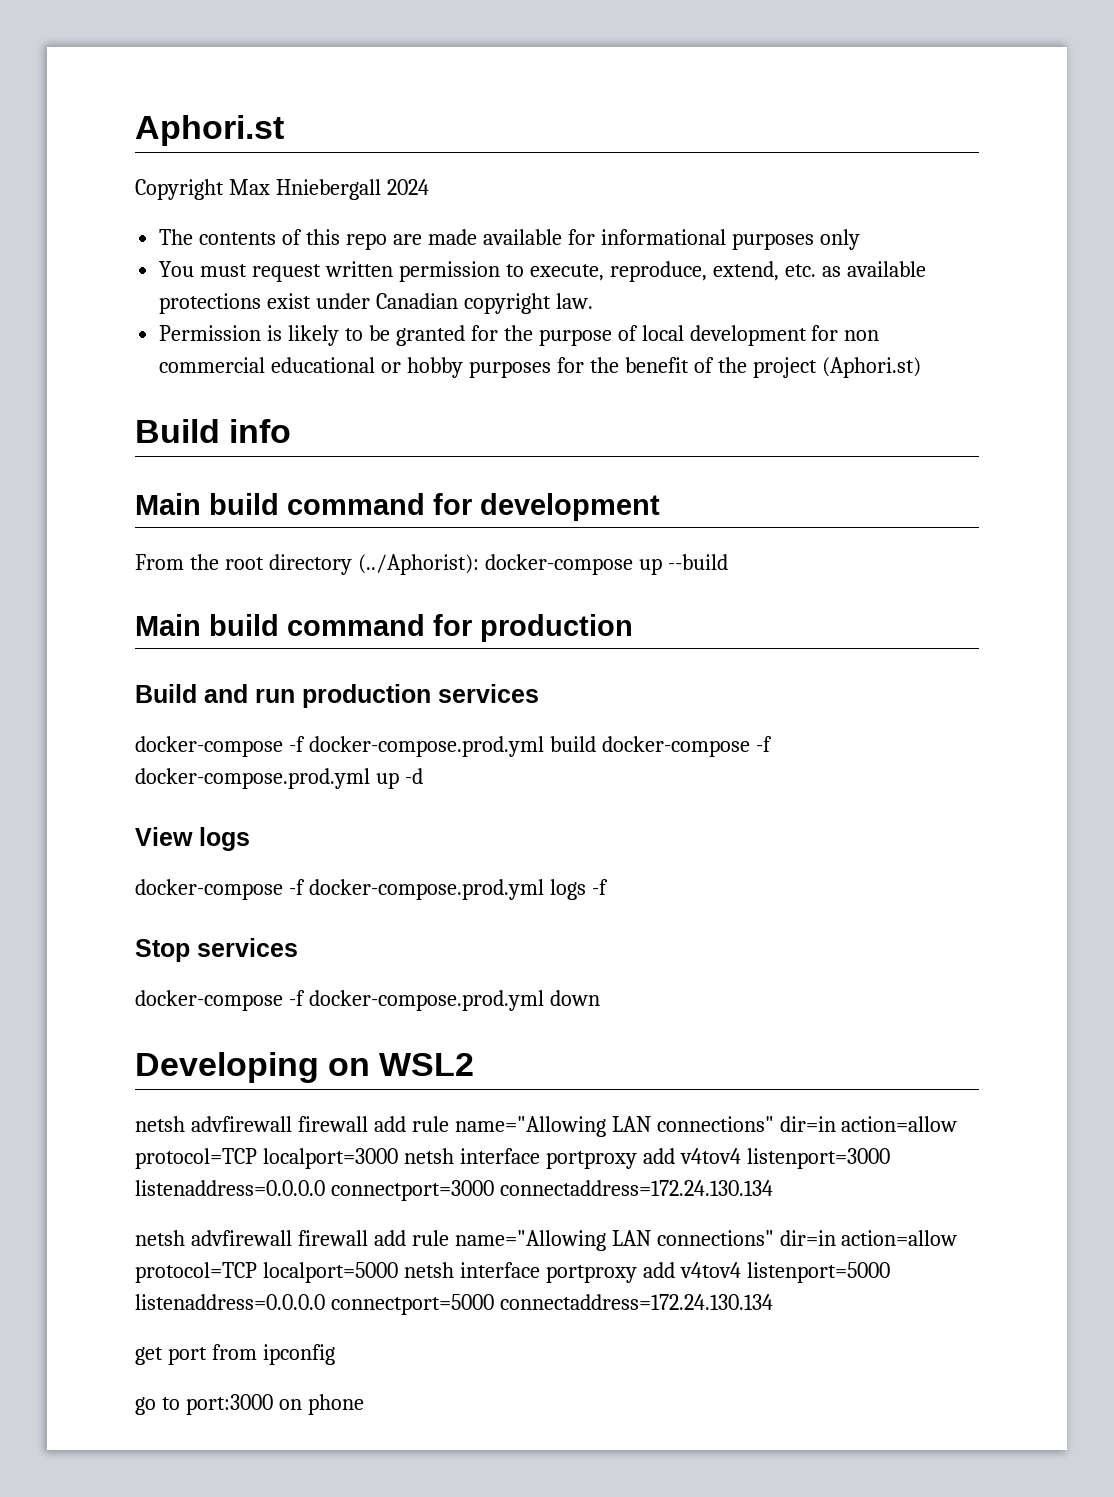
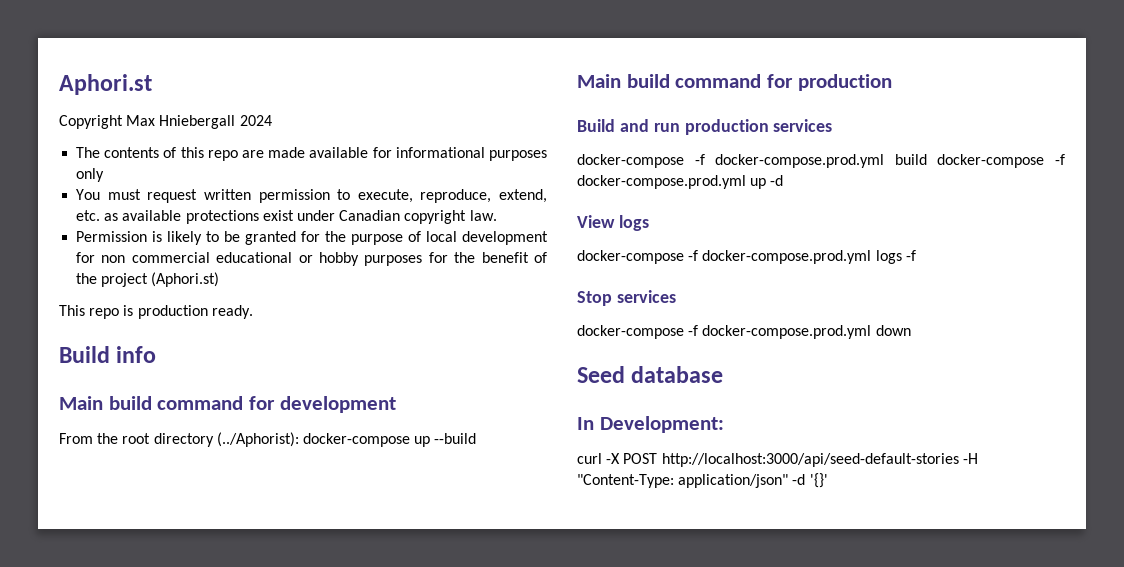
(921, 367) none -> [59,305,253,319] // This repo is production ready.
[135,1052,475,1083] [135,1116,958,1137] [135,1148,890,1169] [135,1180,773,1201] [135,1230,958,1251] [135,1262,890,1283] [135,1294,773,1315] [135,1344,335,1365] [135,1394,364,1415] Developing on WSL2 // netsh advfirewall firewall add rule name="Allowing LAN connections" dir=in action=allow protocol=TCP localport=3000 netsh interface portproxy add v4tov4 listenport=3000 listenaddress=0.0.0.0 connectport=3000 connectaddress=172.24.130.134 // netsh advfirewall firewall add rule name="Allowing LAN connections" dir=in action=allow protocol=TCP localport=5000 netsh interface portproxy add v4tov4 listenport=5000 listenaddress=0.0.0.0 connectport=5000 connectaddress=172.24.130.134 // get port from ipconfig // go to port:3000 on phone -> [577,366,724,383] [577,416,724,433] [577,453,978,467] [577,473,828,488] Seed database // In Development: // curl -X POST http://localhost:3000/api/seed-default-stories -H "Content-Type: application/json" -d '{}'

